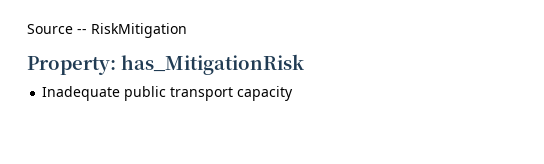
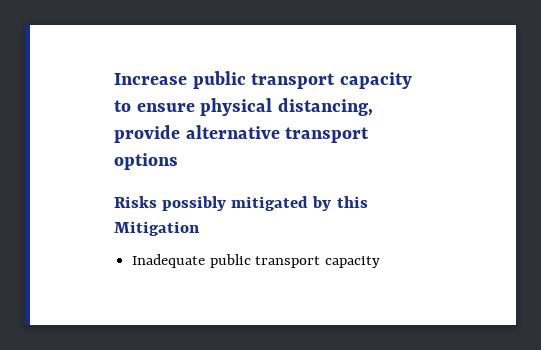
[27,23,187,38] [27,54,304,75] Source -- RiskMitigation // Property: has_MitigationRisk -> [114,71,413,89] [114,98,374,116] [114,125,370,143] [114,153,178,170] [114,196,368,211] [114,221,200,236] Increase public transport capacity to ensure physical distancing, provide alternative transport options // Risks possibly mitigated by this Mitigation

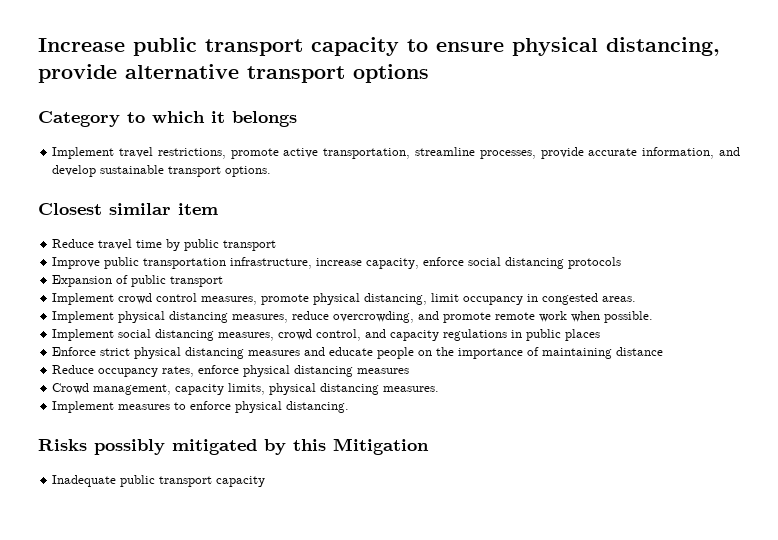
(178, 161) none -> [38,111,297,127] [52,147,740,159] [52,165,272,177] [38,203,218,215] [52,239,277,251] [52,257,622,269] [52,275,224,287] [52,293,637,305] [52,311,654,323] [52,329,601,341] [52,347,664,359] [52,365,410,377] [52,383,440,395] [52,401,350,413] // Category to which it belongs // Implement travel restrictions, promote active transportation, streamline processes, provide accurate information, and develop sustainable transport options. // Closest similar item // Reduce travel time by public transport // Improve public transportation infrastructure, increase capacity, enforce social distancing protocols // Expansion of public transport // Implement crowd control measures, promote physical distancing, limit occupancy in congested areas. // Implement physical distancing measures, reduce overcrowding, and promote remote work when possible. // Implement social distancing measures, crowd control, and capacity regulations in public places // Enforce strict physical distancing measures and educate people on the importance of maintaining distance // Reduce occupancy rates, enforce physical distancing measures // Crowd management, capacity limits, physical distancing measures. // Implement measures to enforce physical distancing.

